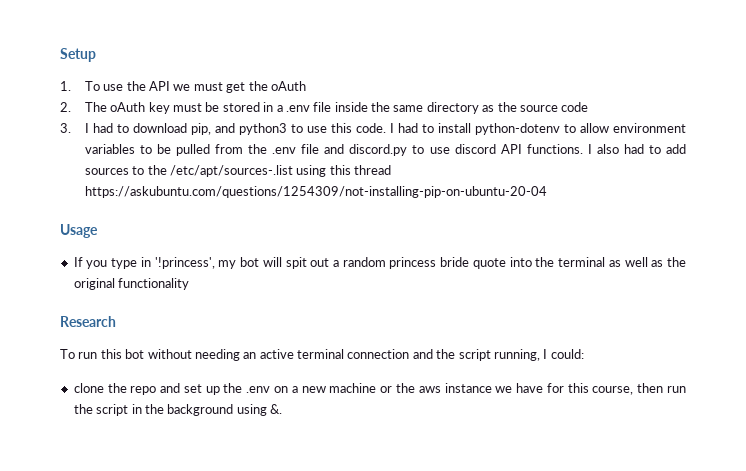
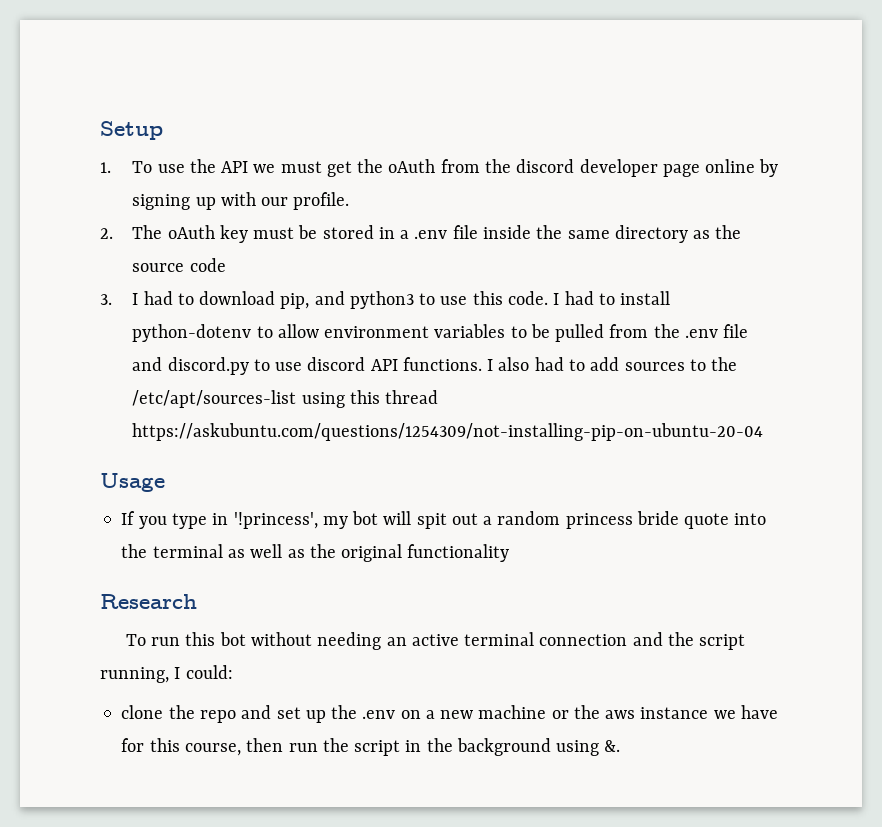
(306, 86) none -> [440,159,779,177] [132,192,350,210] from the discord developer page online by signing up with our profile.
[169,165,293,177] /etc/apt/sources-.list -> [132,390,297,408] /etc/apt/sources-list

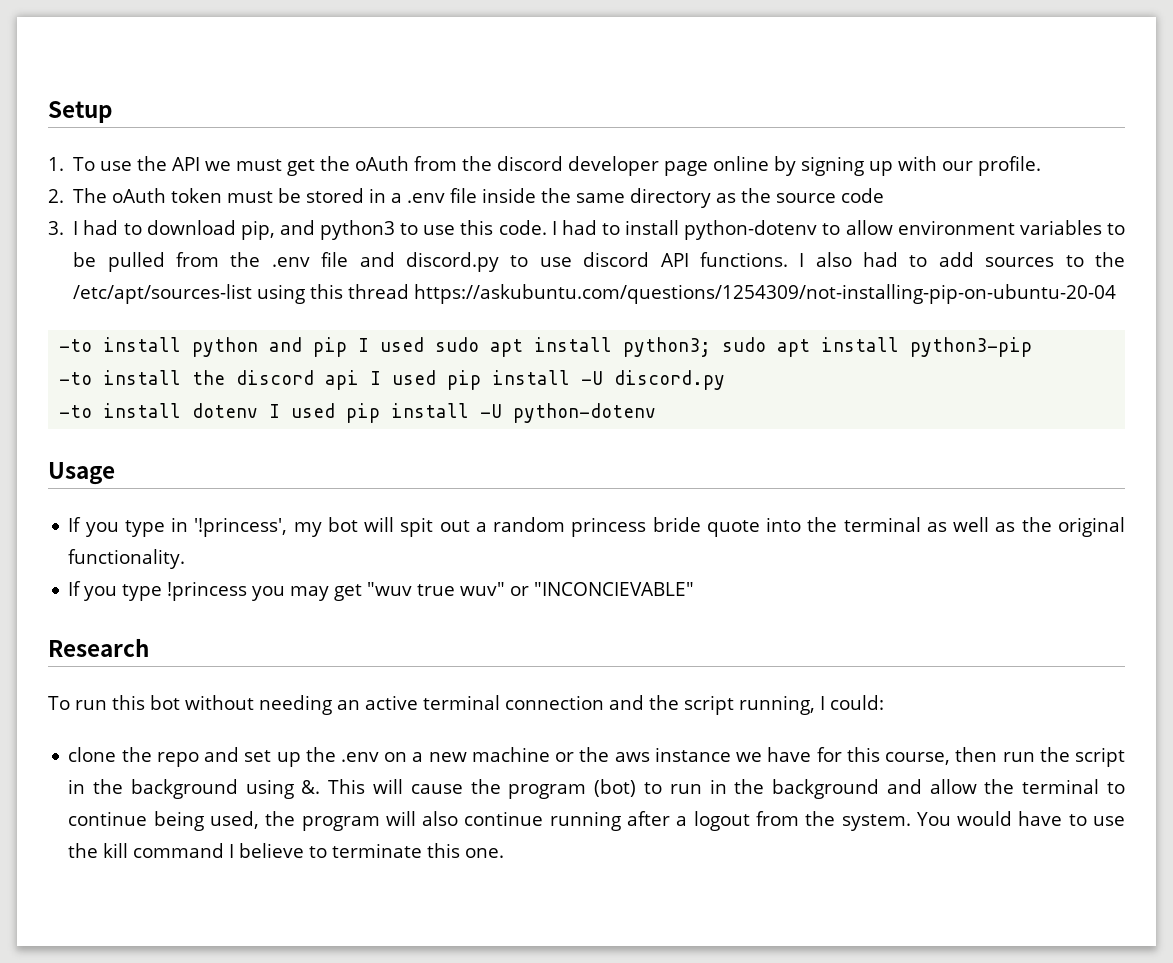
[219,225,248,243] key -> [171,188,223,203] token
(764, 432) none -> [59,337,1033,357] [59,370,726,390] [59,403,657,423] // -to install python and pip I used sudo apt install python3; sudo apt install python3-pip // -to install the discord api I used pip install -U discord.py // -to install dotenv I used pip install -U python-dotenv
[407,544,510,562] functionality -> [68,549,186,569] [68,581,695,601] functionality. // If you type !princess you may get "wuv true wuv" or "INCONCIEVABLE"
(621, 746) none -> [328,779,1126,799] [68,811,1125,831] [68,843,505,858] This will cause the program (bot) to run in the background and allow the terminal to continue being used, the program will also continue running after a logout from the system. You would have to use the kill command I believe to terminate this one.

